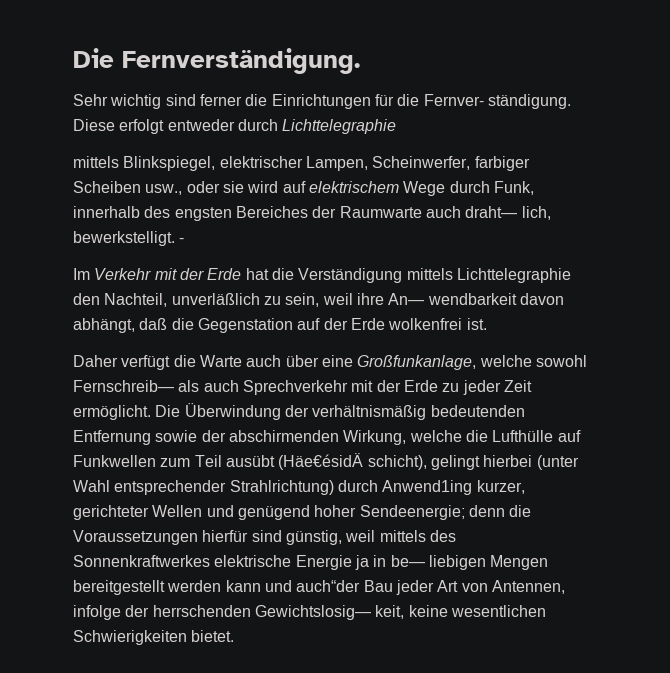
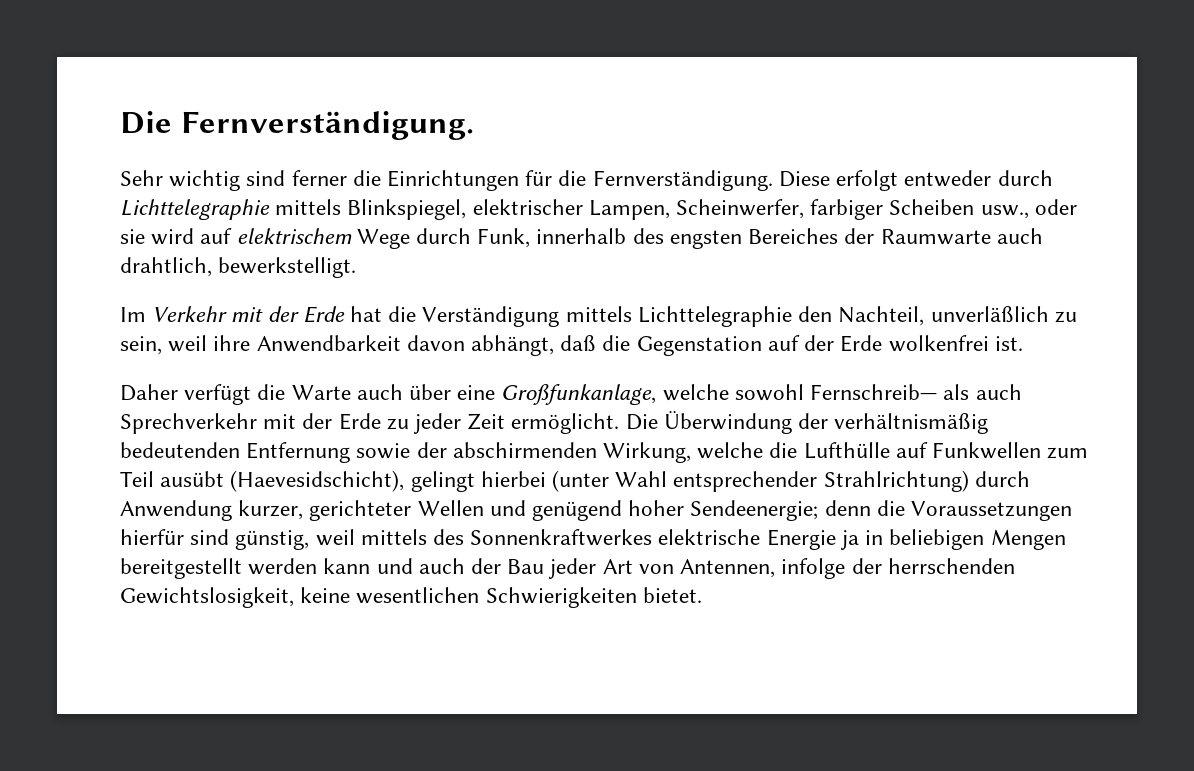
[423,94,571,109] Fernver- ständigung. -> [592,170,773,191] Fernverständigung.
(397, 126) // -> (270, 209) none
[465,206,551,220] draht— lich, -> [120,257,212,277] drahtlich,
[179,238,185,243] - -> (357, 267) none
[388,293,517,305] An— wendbarkeit -> [256,335,401,352] Anwendbarkeit
[278,453,427,470] (Häe€ésidÄ schicht), -> [230,470,405,492] (Haevesidschicht),
[382,480,473,495] Anwend1ing -> [120,500,232,521] Anwendung
[390,555,486,570] be— liebigen -> [889,529,985,550] beliebigen
[296,580,361,592] auch“der -> [418,558,502,574] auch der
[254,605,405,620] Gewichtslosig— keit, -> [120,587,294,608] Gewichtslosigkeit,

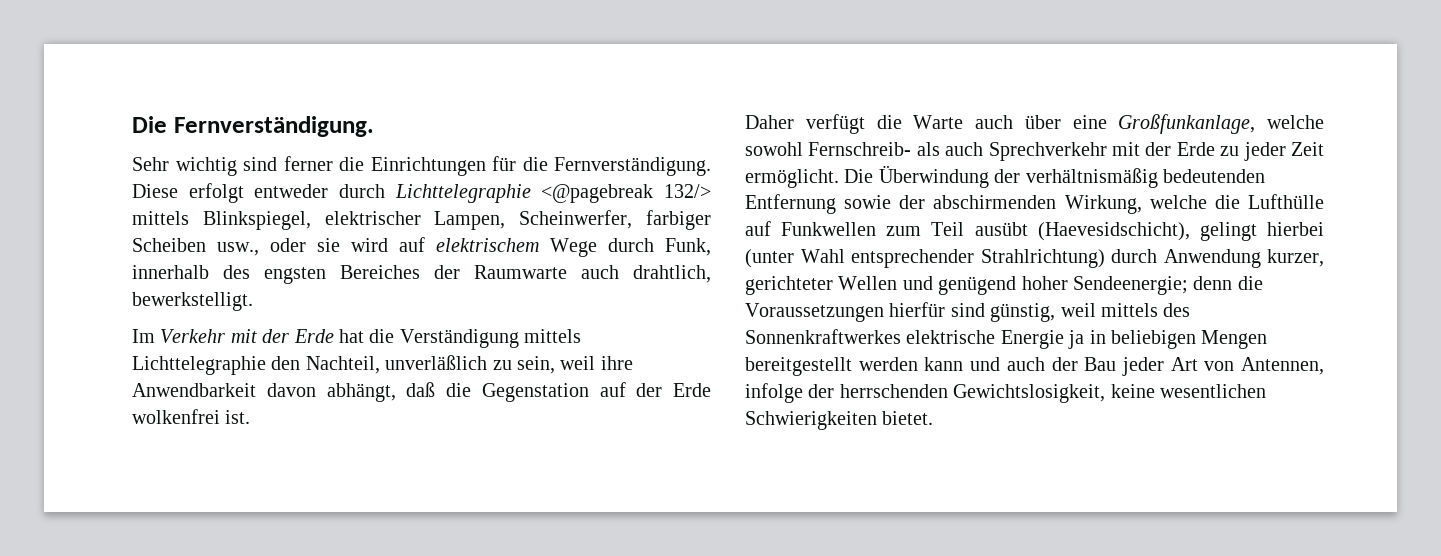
(270, 209) none -> [541,184,711,203] <@pagebreak 132/>
[810,384,938,400] Fernschreib— -> [808,142,912,156] Fernschreib-

